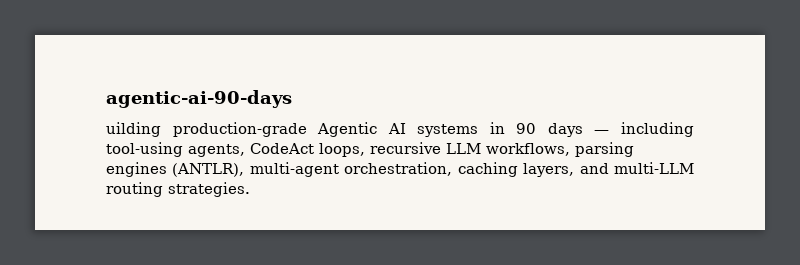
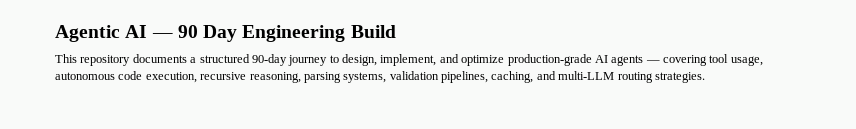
[106,90,292,108] [106,122,694,137] [106,142,634,157] [106,162,575,177] agentic-ai-90-days // uilding production-grade Agentic AI systems in 90 days — including tool-using agents, CodeAct loops, recursive LLM workflows, parsing engines (ANTLR), multi-agent orchestration, caching layers, -> [55,25,396,42] [55,54,763,66] [55,71,534,83] Agentic AI — 90 Day Engineering Build // This repository documents a structured 90-day journey to design, implement, and optimize production-grade AI agents — covering tool usage, autonomous code execution, recursive reasoning, parsing systems, validation pipelines, caching,

